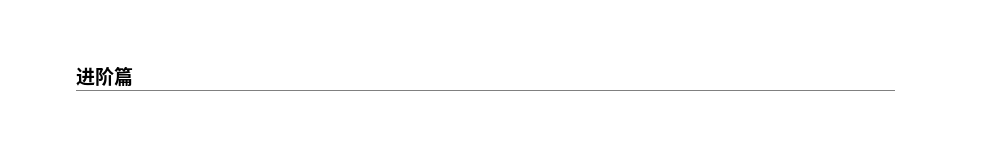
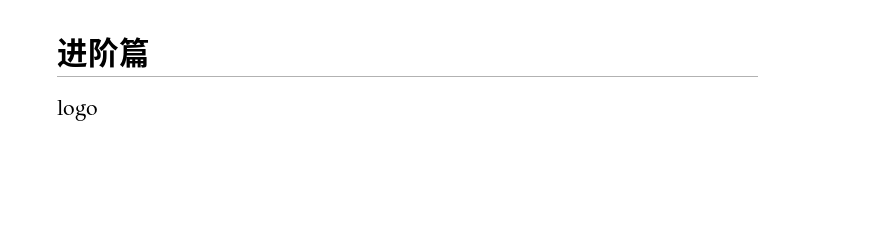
(133, 76) none -> [57,100,98,121] // logo

